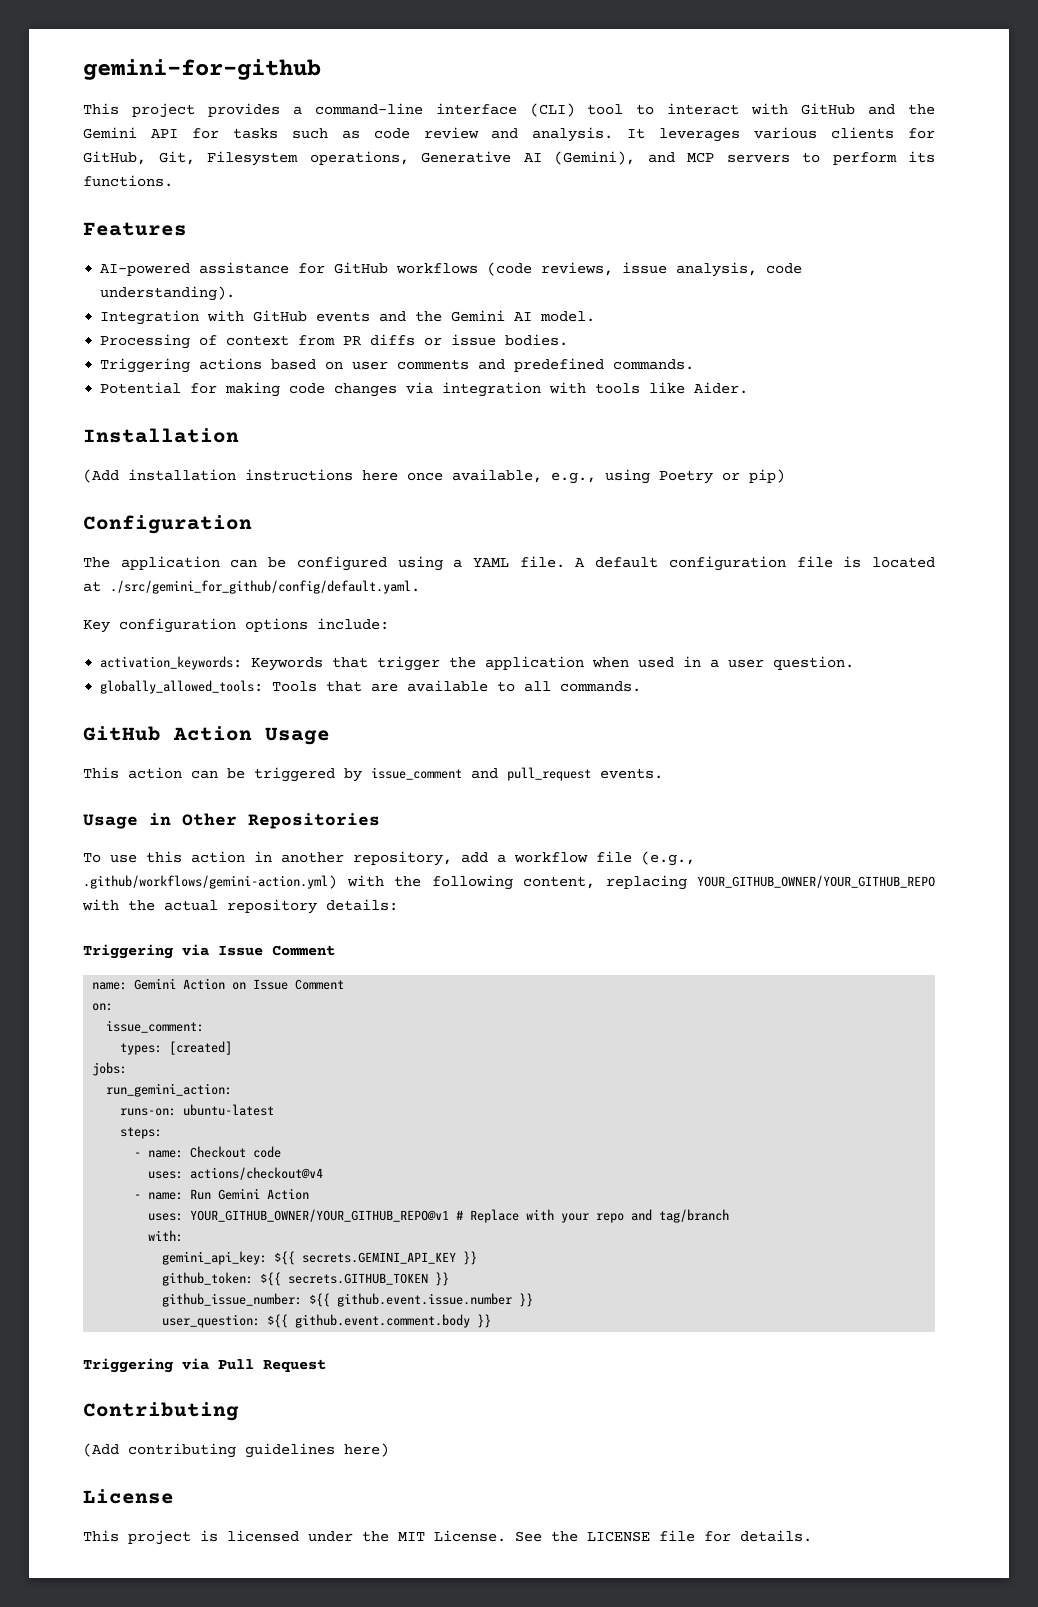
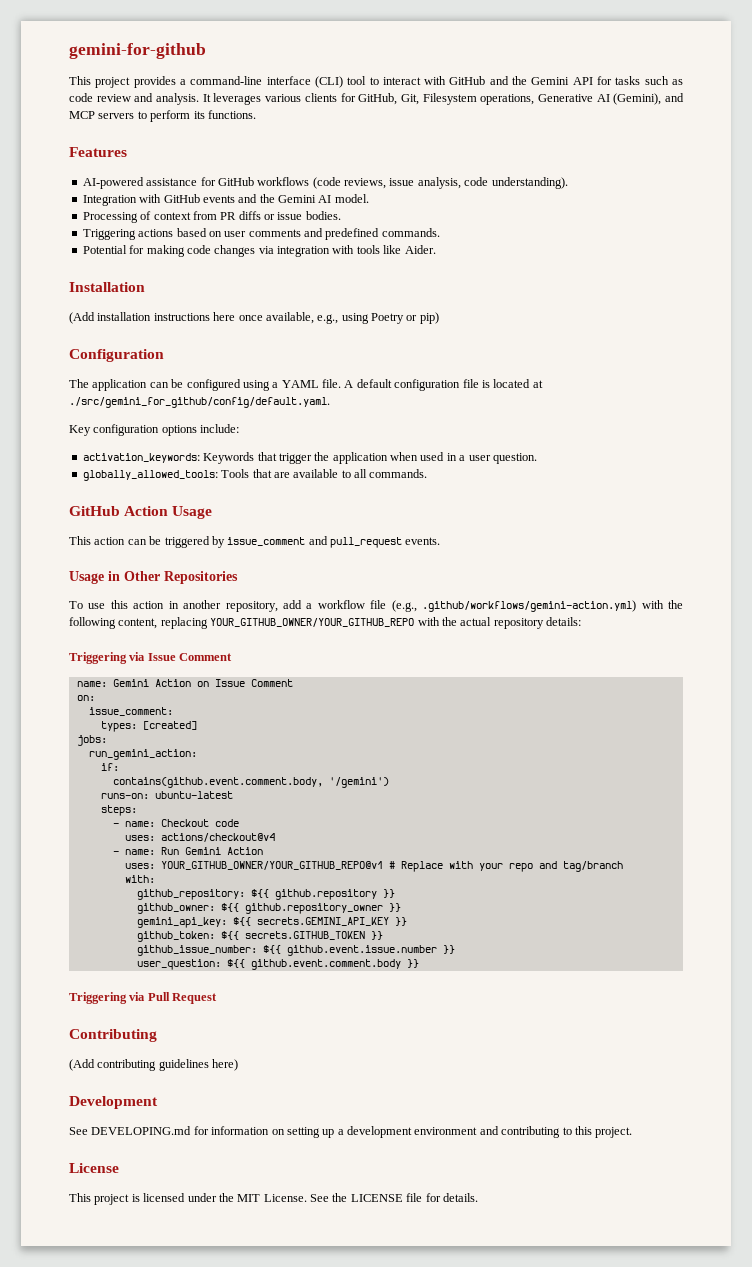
(233, 1090) none -> [100,763,119,771] [112,777,389,788] // if: // contains(github.event.comment.body, '/gemini')
(184, 1236) none -> [136,889,395,900] [136,903,401,914] // github_repository: ${{ github.repository }} // github_owner: ${{ github.repository_owner }}
(389, 1450) none -> [69,1096,158,1109] [69,1126,633,1138] // Development // See DEVELOPING.md for information on setting up a development environment and contributing to this project.

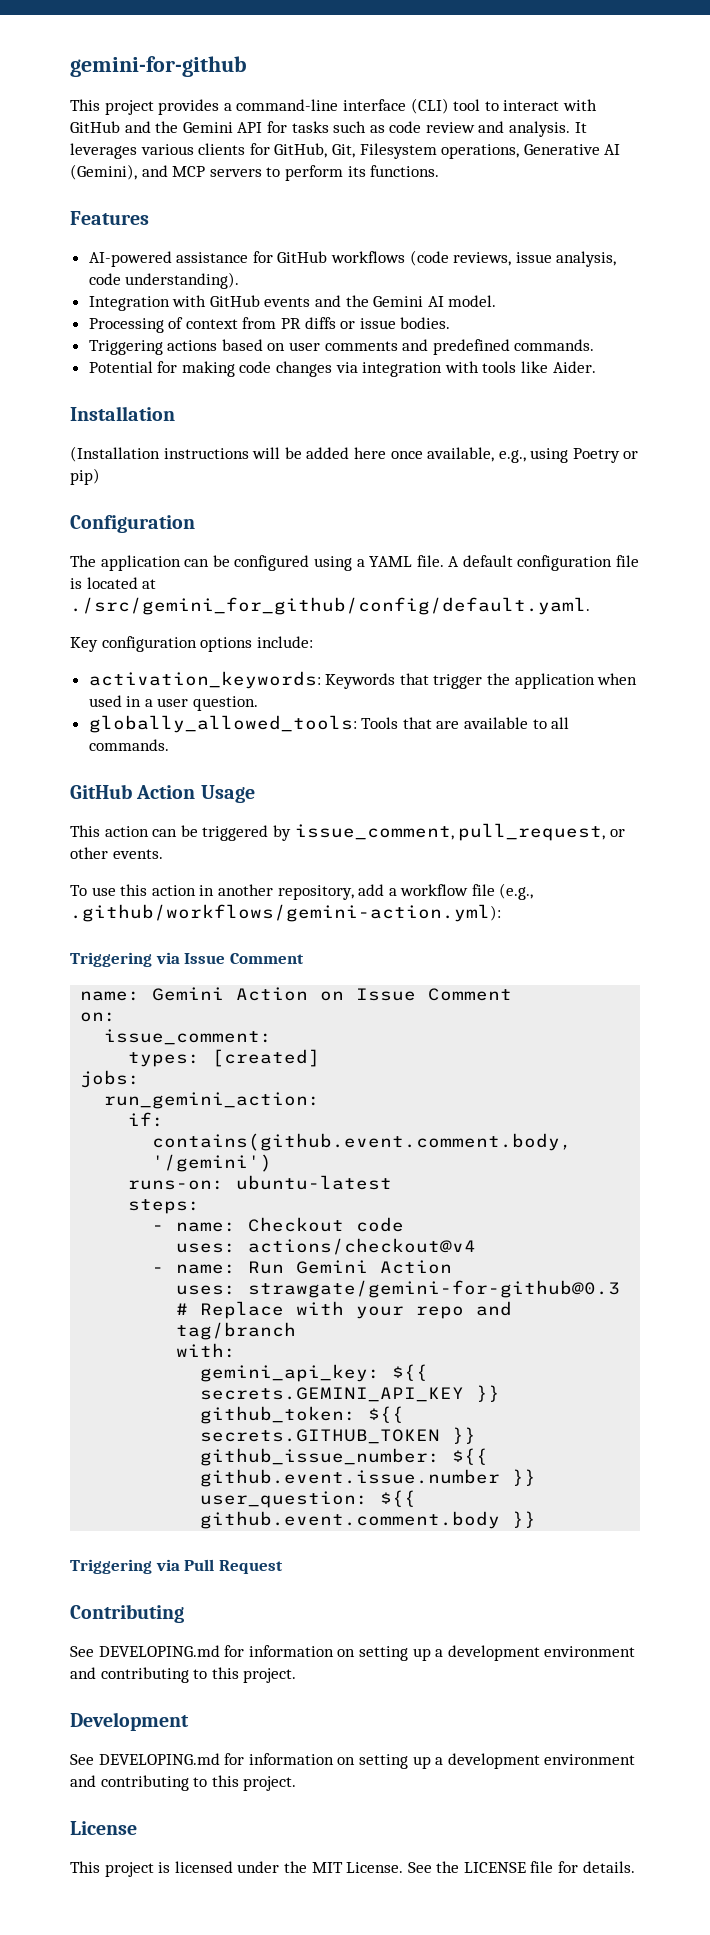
[69,312,210,324] (Add installation instructions -> [70,446,350,462] (Installation instructions will be added
[227,536,441,548] [69,571,238,584] issue_comment and pull_request events. // Usage in Other Repositories -> [294,823,625,841] [70,847,163,859] issue_comment, pull_request, or other events.
[422,600,683,612] [69,617,581,629] .github/workflows/gemini-action.yml) with the following content, replacing YOUR_GITHUB_OWNER/YOUR_GITHUB_REPO with the actual repository details: -> [70,904,501,922] .github/workflows/gemini-action.yml):
[160,861,383,870] YOUR_GITHUB_OWNER/YOUR_GITHUB_REPO@v1 -> [248,1280,621,1298] strawgate/gemini-for-github@0.3
[136,889,395,900] [136,903,401,914] // github_repository: ${{ github.repository }} // github_owner: ${{ github.repository_owner }} -> (237, 1350) none
[69,1059,239,1071] (Add contributing guidelines here) -> [70,1645,636,1661] [70,1667,297,1683] See DEVELOPING.md for information on setting up a development environment and contributing to this project.

